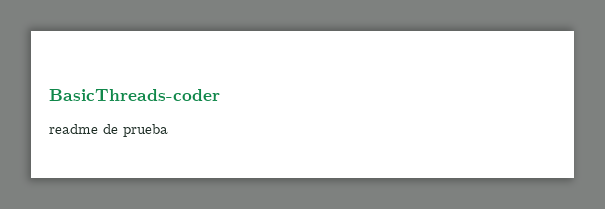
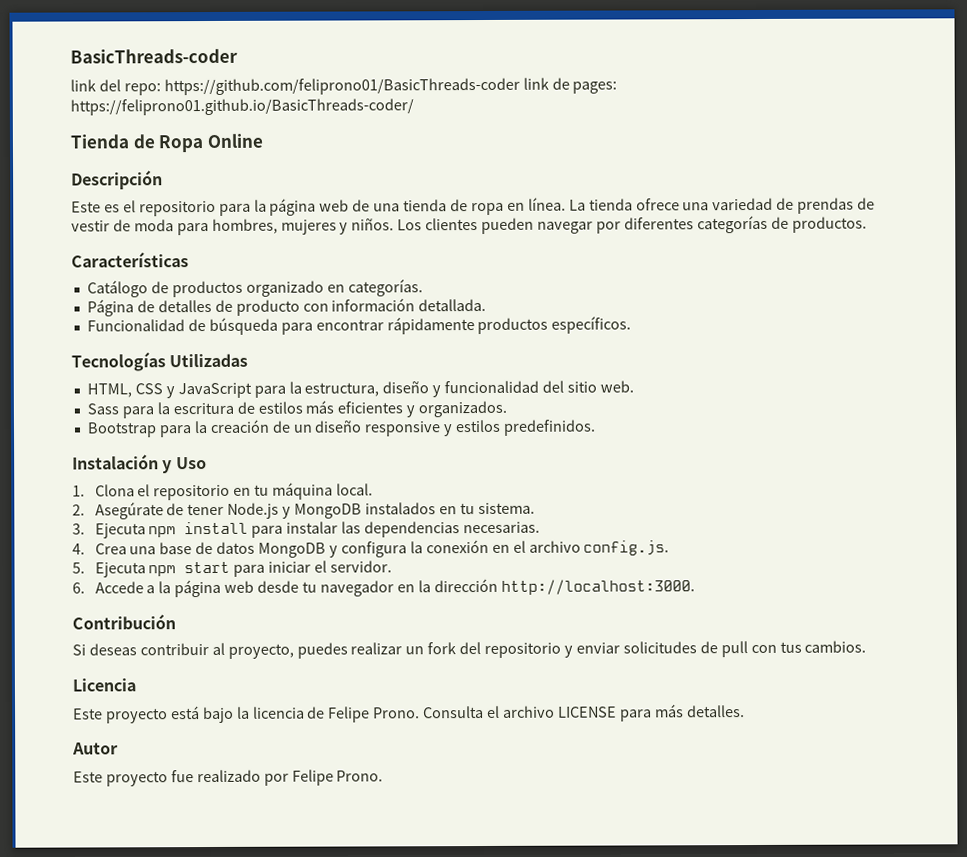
[49,124,168,137] readme de prueba -> [70,77,618,96] [70,98,414,116] [70,133,263,153] [71,170,163,190] [71,197,876,217] [71,215,867,236] [71,252,189,268] [86,279,423,298] [86,298,487,317] [86,316,632,336] [71,352,249,372] [86,380,634,399] [86,400,508,419] [86,419,597,438] [72,454,207,474] [72,482,374,501] [72,502,535,520] [72,521,541,539] [72,539,670,558] [72,560,393,578] [72,578,695,598] [72,614,176,630] [72,640,867,659] [72,678,136,692] [73,704,745,724] [72,742,118,755] [73,769,384,787] link del repo: https://github.com/feliprono01/BasicThreads-coder link de pages: https://feliprono01.github.io/BasicThreads-coder/ // Tienda de Ropa Online // Descripción // Este es el repositorio para la página web de una tienda de ropa en línea. La tienda ofrece una variedad de prendas de vestir de moda para hombres, mujeres y niños. Los clientes pueden navegar por diferentes categorías de productos. // Características // Catálogo de productos organizado en categorías. // Página de detalles de producto con información detallada. // Funcionalidad de búsqueda para encontrar rápidamente productos específicos. // Tecnologías Utilizadas // HTML, CSS y JavaScript para la estructura, diseño y funcionalidad del sitio web. // Sass para la escritura de estilos más eficientes y organizados. // Bootstrap para la creación de un diseño responsive y estilos predefinidos. // Instalación y Uso // 1. Clona el repositorio en tu máquina local. // 2. Asegúrate de tener Node.js y MongoDB instalados en tu sistema. // 3. Ejecuta npm install para instalar las dependencias necesarias. // 4. Crea una base de datos MongoDB y configura la conexión en el archivo config.js. // 5. Ejecuta npm start para iniciar el servidor. // 6. Accede a la página web desde tu navegador en la dirección http://localhost:3000. // Contribución // Si deseas contribuir al proyecto, puedes realizar un fork del repositorio y enviar solicitudes de pull con tus cambios. // Licencia // Este proyecto está bajo la licencia de Felipe Prono. Consulta el archivo LICENSE para más detalles. // Autor // Este proyecto fue realizado por Felipe Prono.

